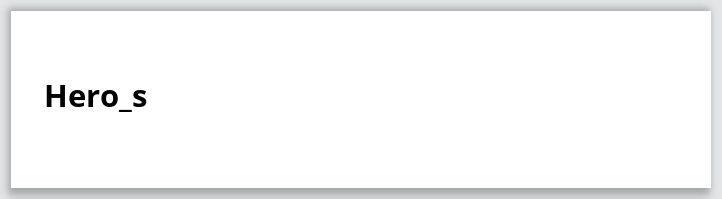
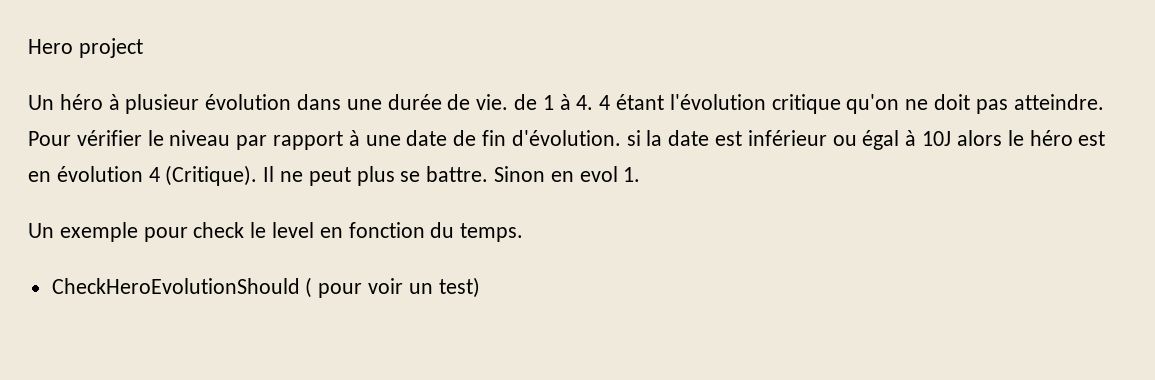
[44,85,147,112] Hero_s -> [28,38,143,58] [28,94,1104,114] [28,130,1106,150] [28,165,641,186] [28,222,524,242] [51,277,480,298] Hero project // Un héro à plusieur évolution dans une durée de vie. de 1 à 4. 4 étant l'évolution critique qu'on ne doit pas atteindre. Pour vérifier le niveau par rapport à une date de fin d'évolution. si la date est inférieur ou égal à 10J alors le héro est en évolution 4 (Critique). Il ne peut plus se battre. Sinon en evol 1. // Un exemple pour check le level en fonction du temps. // CheckHeroEvolutionShould ( pour voir un test)

